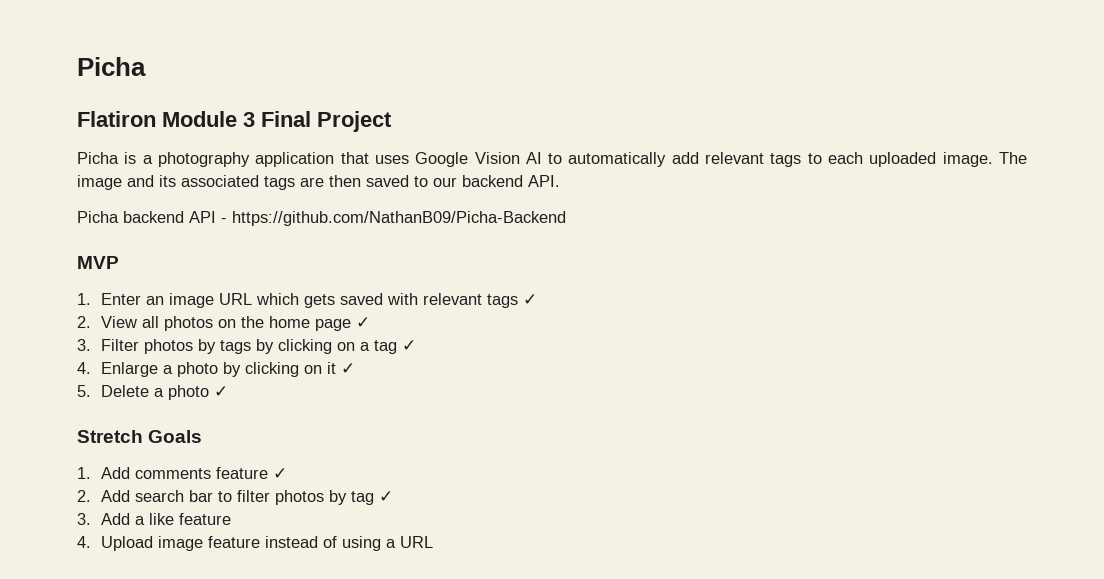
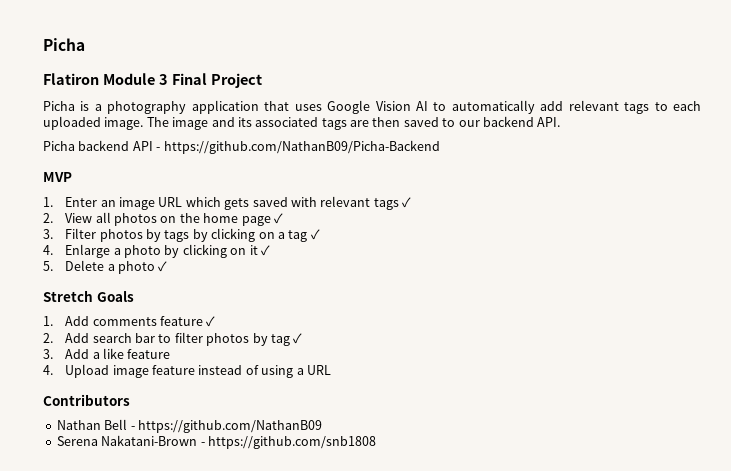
(434, 542) none -> [43,394,130,406] [56,419,322,433] [56,435,376,449] // Contributors // Nathan Bell - https://github.com/NathanB09 // Serena Nakatani-Brown - https://github.com/snb1808

